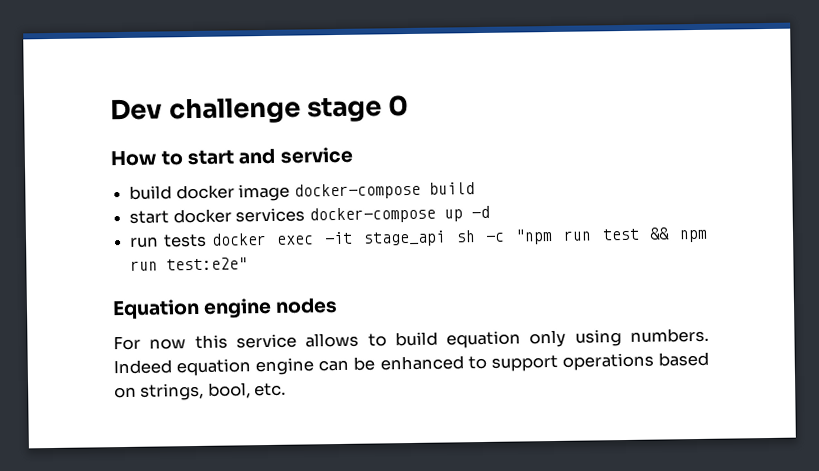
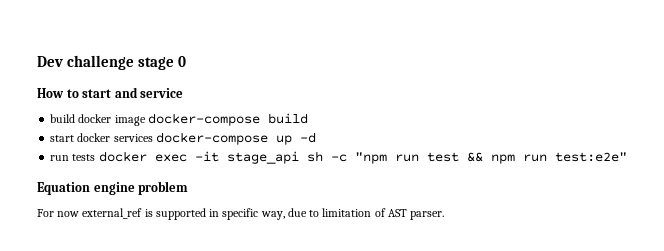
[275,298,339,314] nodes -> [138,181,189,195] problem
[194,327,710,350] [113,351,709,377] [114,382,287,401] this service allows to build equation only using numbers. Indeed equation engine can be enhanced to support operations based on strings, bool, etc. -> [82,208,445,220] external_ref is supported in specific way, due to limitation of AST parser.

